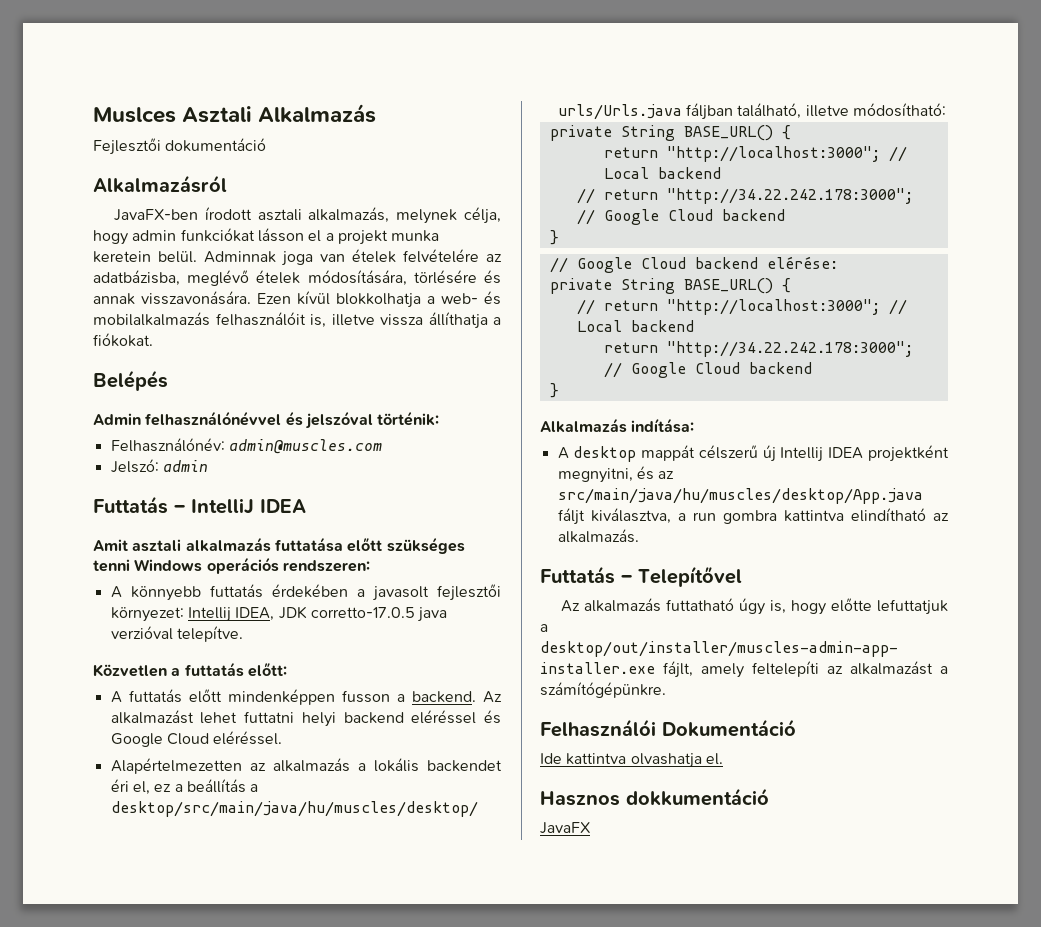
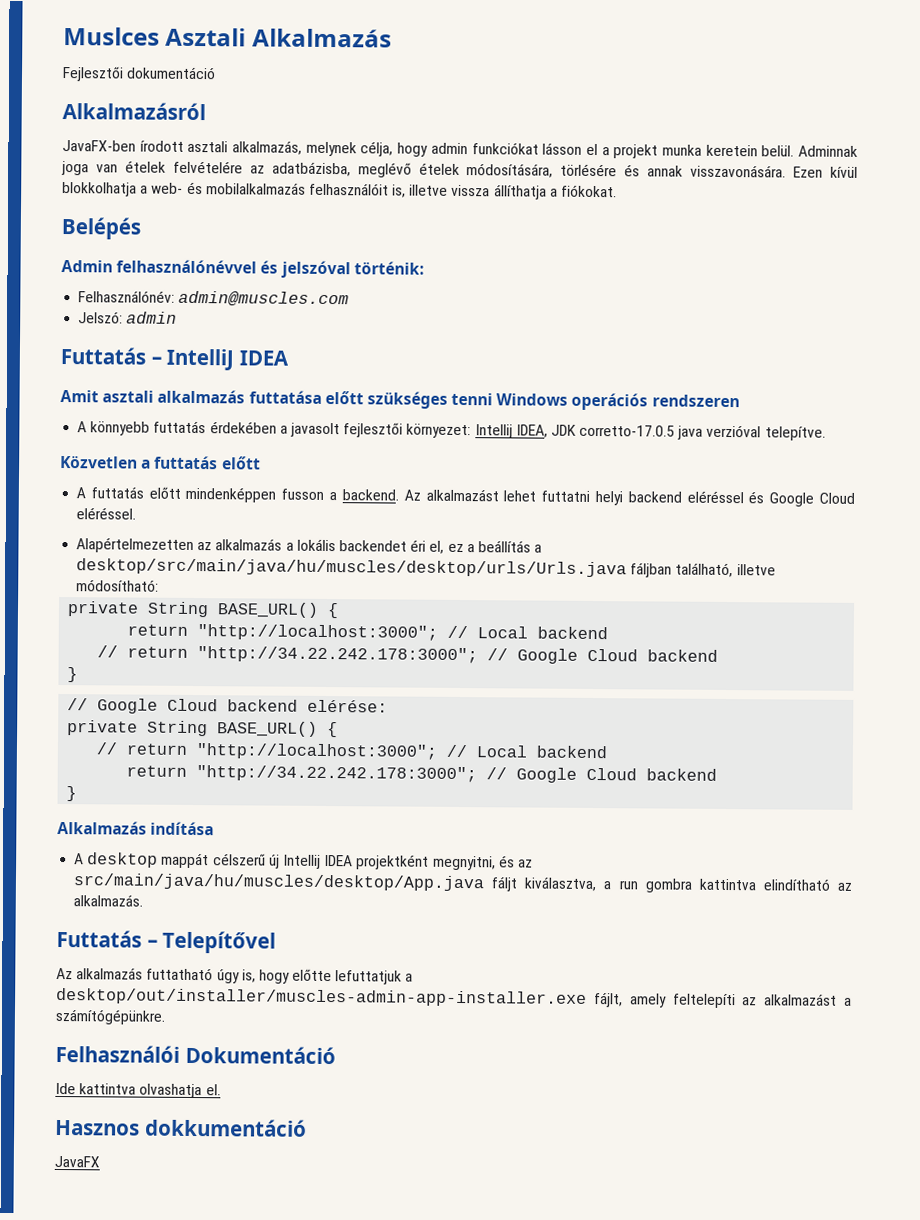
[282,560,370,572] rendszeren: -> [651,394,740,408] rendszeren
[247,662,287,677] előtt: -> [221,456,261,470] előtt
[631,418,695,433] indítása: -> [150,821,215,836] indítása

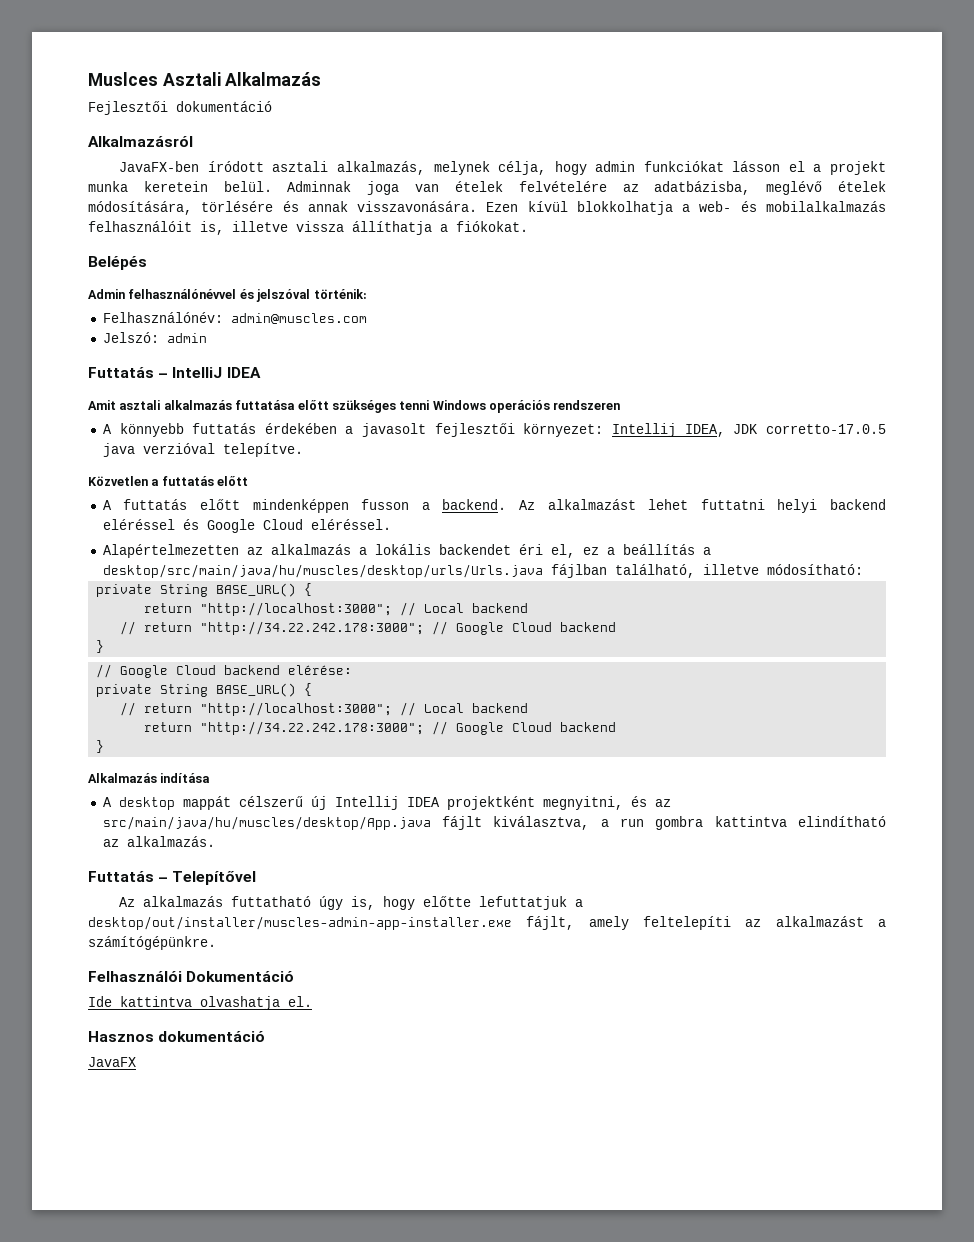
[139,140,184,152] írodott -> [207,161,264,172] íródott
[630,562,673,578] fáljban -> [550,564,607,578] fájlban
[491,876,519,892] fáljt -> [442,816,483,830] fájlt
[144,1118,307,1137] dokkumentáció -> [158,1031,266,1042] dokumentáció

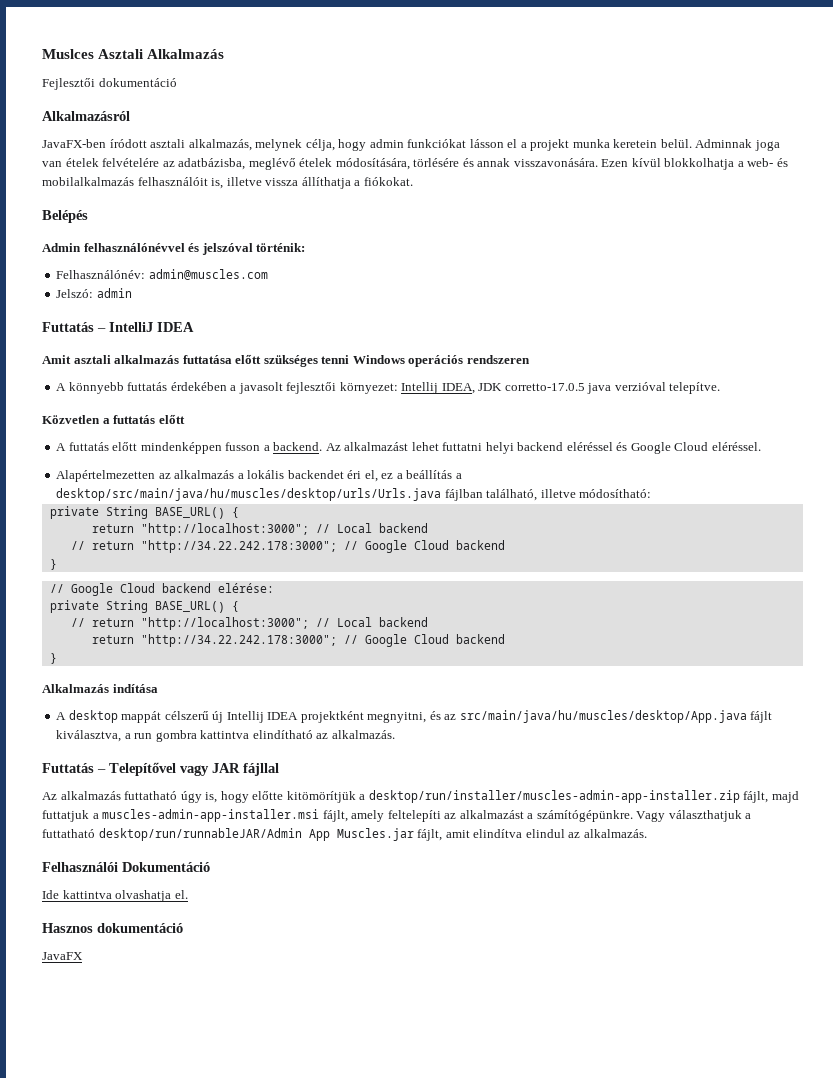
(257, 878) none -> [180,763,279,776] vagy JAR fájllal
[479,896,584,910] [88,916,512,930] lefuttatjuk a desktop/out/installer/muscles-admin-app-installer.exe -> [286,790,799,803] [42,809,320,822] kitömörítjük a desktop/run/installer/muscles-admin-app-installer.zip fájlt, majd futtatjuk a muscles-admin-app-installer.msi
(216, 943) none -> [636,810,752,822] [42,828,647,841] Vagy választhatjuk a futtatható desktop/run/runnableJAR/Admin App Muscles.jar fájlt, amit elindítva elindul az alkalmazás.

